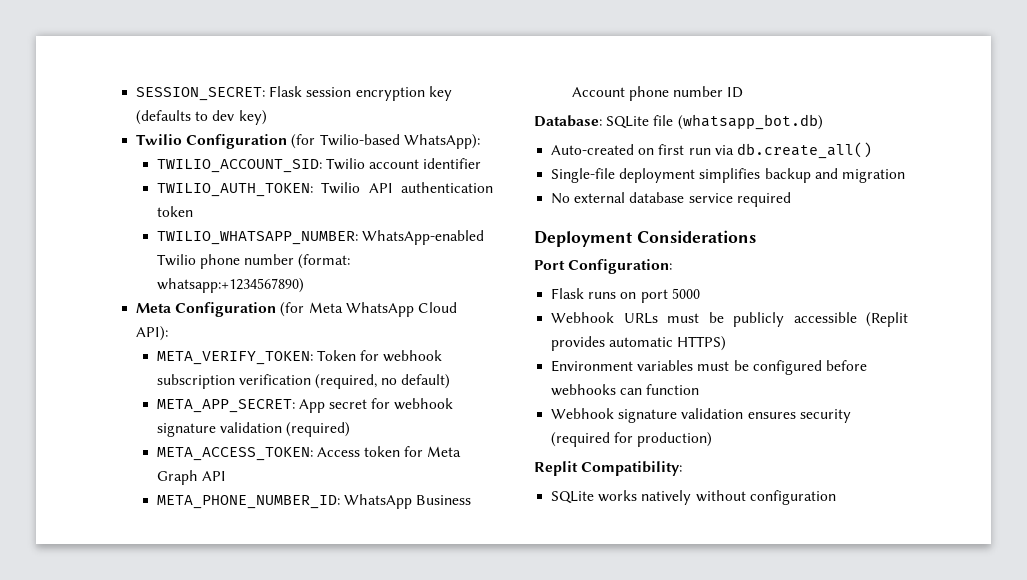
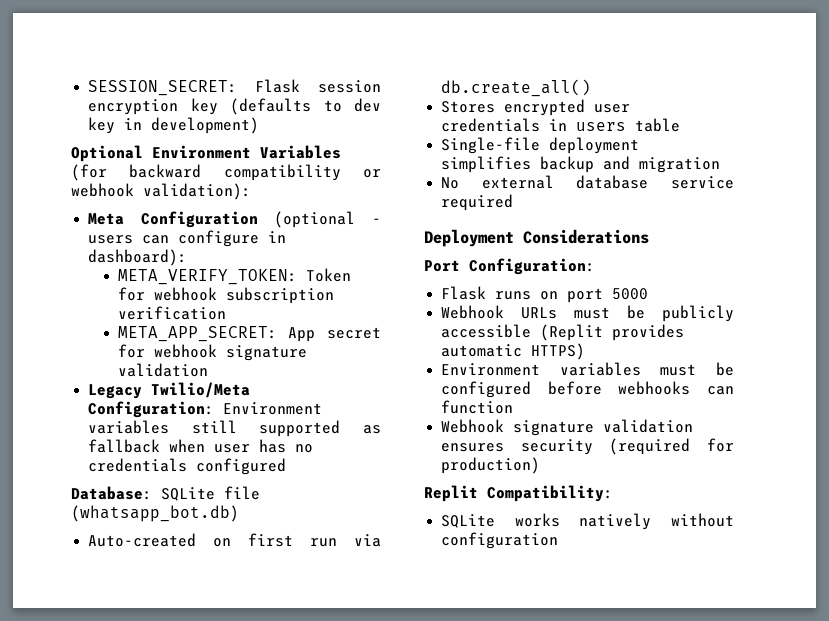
[238,110,267,125] [136,134,480,149] [156,158,482,173] [156,182,494,197] [156,206,193,217] [156,230,484,245] [156,254,351,269] [156,278,304,293] [136,302,457,317] [136,326,169,341] key) // Twilio Configuration (for Twilio-based WhatsApp): // TWILIO_ACCOUNT_SID: Twilio account identifier // TWILIO_AUTH_TOKEN: Twilio API authentication token // TWILIO_WHATSAPP_NUMBER: WhatsApp-enabled Twilio phone number (format: whatsapp:+1234567890) // Meta Configuration (for Meta WhatsApp Cloud API): -> [88,117,260,134] [71,145,341,162] [71,164,381,181] [71,183,251,200] [88,211,381,228] [88,230,287,247] [88,249,188,266] key in development) // Optional Environment Variables (for backward compatibility or webhook validation): // Meta Configuration (optional - users can configure in dashboard):
[314,374,451,389] (required, no default) -> (226, 313) none
[285,422,350,437] [156,446,462,461] [156,470,226,485] [156,494,471,509] [571,86,744,101] (required) // META_ACCESS_TOKEN: Access token for Meta Graph API // META_PHONE_NUMBER_ID: WhatsApp Business Account phone number ID -> [88,382,251,399] [88,401,323,418] [88,420,381,437] [88,439,314,453] [88,458,287,475] // Legacy Twilio/Meta Configuration: Environment variables still supported as fallback when user has no credentials configured
(872, 150) none -> [441,99,631,116] [441,118,681,132] // Stores encrypted user credentials in users table

